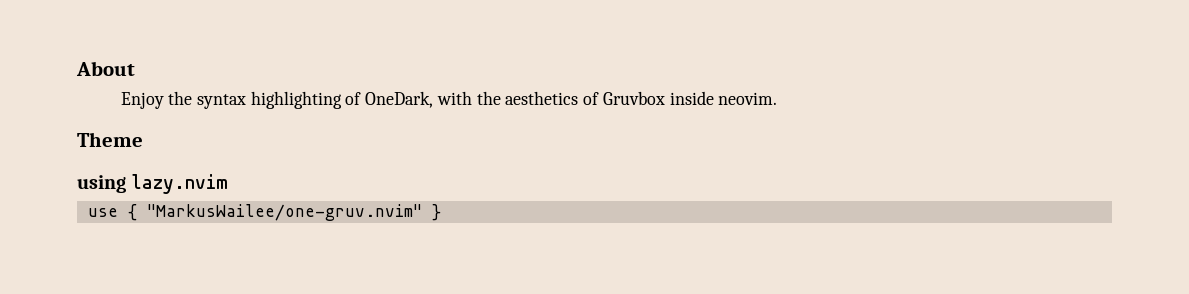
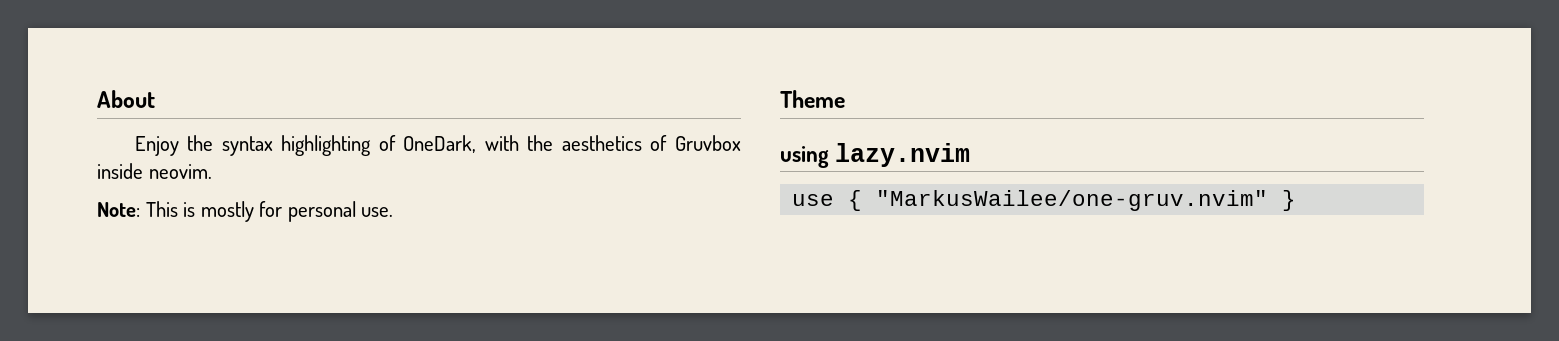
(778, 98) none -> [97,201,394,222] // Note: This is mostly for personal use.

